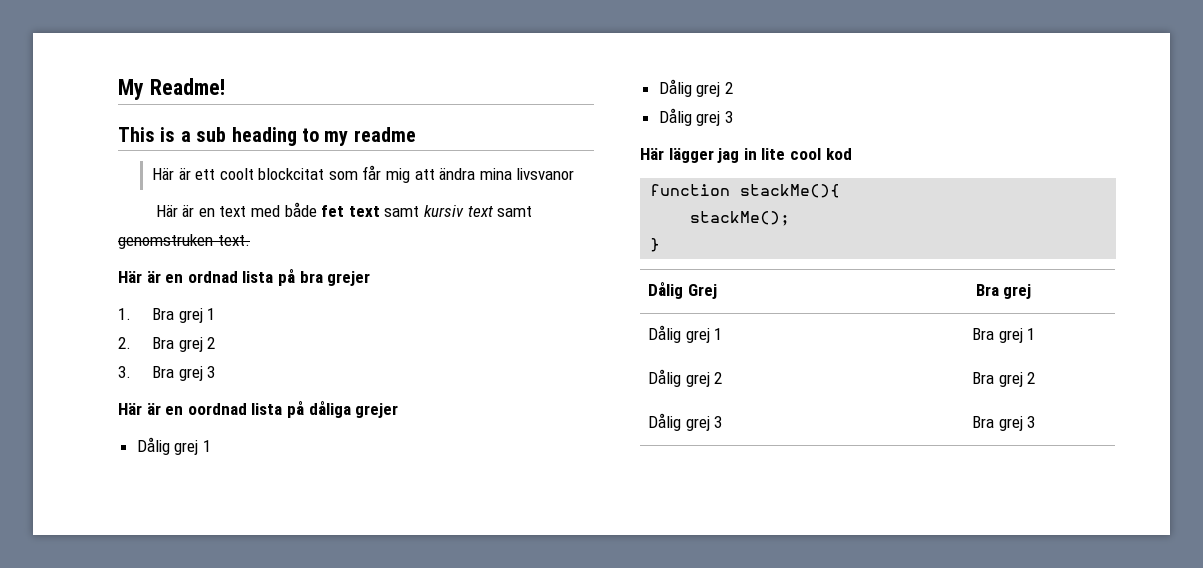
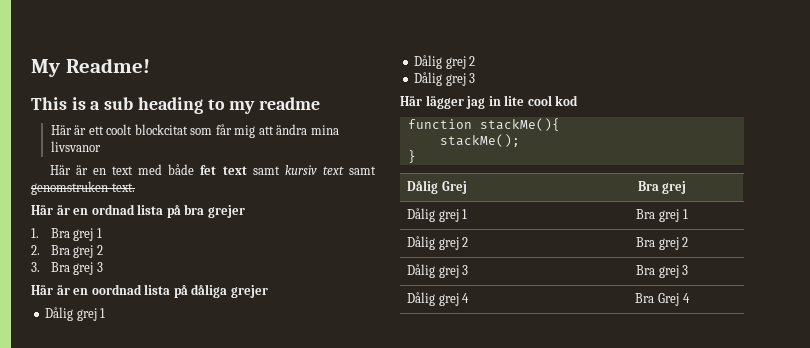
(1036, 422) none -> [407,292,470,306] [635,293,690,306] // Dålig grej 4 | Bra Grej 4

